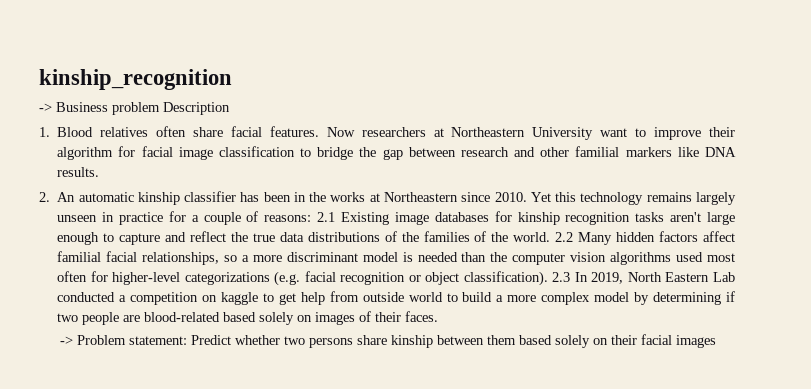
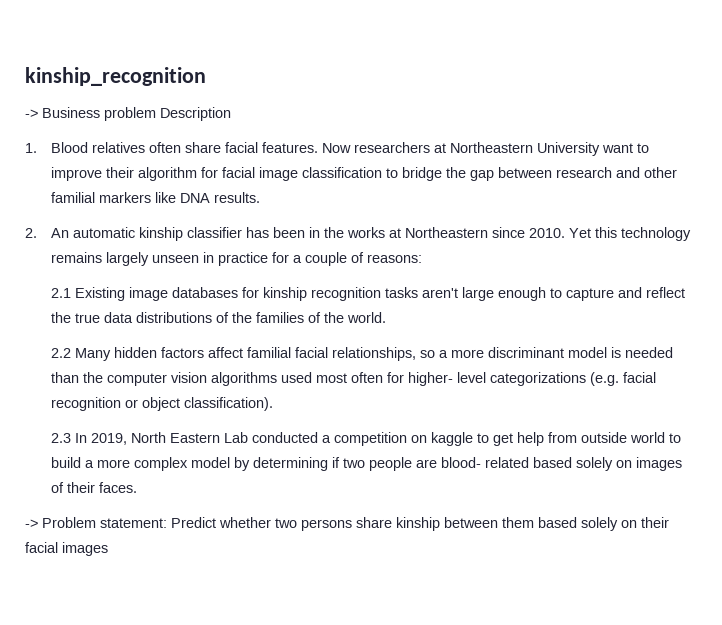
(312, 218) none -> (423, 258) //
(551, 237) none -> (387, 317) //
[112,272,181,285] higher-level -> [408,372,487,386] higher- level
(548, 278) none -> (274, 404) //
[144,312,221,322] blood-related -> [441,457,530,468] blood- related

